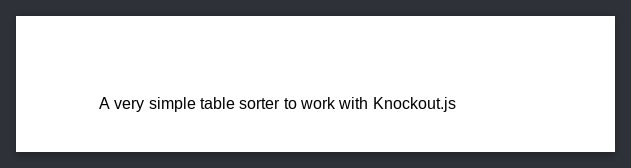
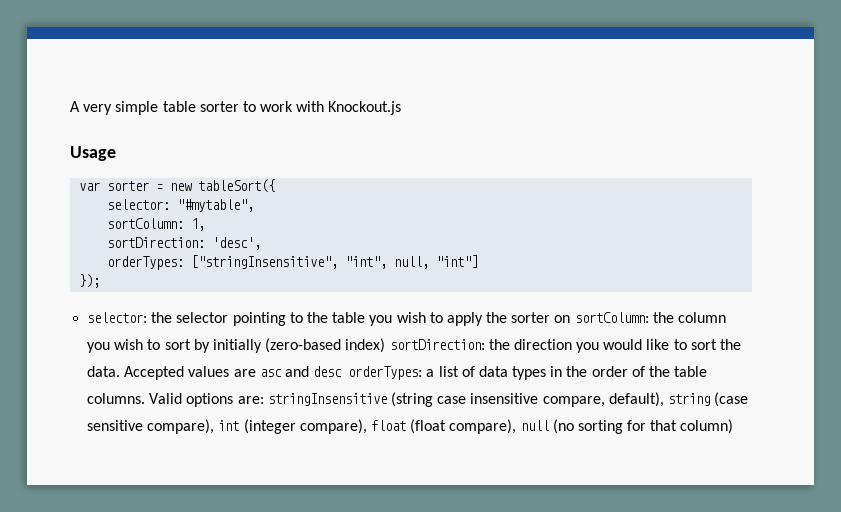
(456, 104) none -> [70,146,116,161] [79,179,276,193] [107,199,255,212] [107,218,206,231] [107,237,262,250] [107,255,479,270] [79,274,101,288] [87,312,727,326] [87,338,742,353] [87,366,708,380] [87,392,749,407] [87,419,734,434] // Usage // var sorter = new tableSort({ // selector: "#mytable", // sortColumn: 1, // sortDirection: 'desc', // orderTypes: ["stringInsensitive", "int", null, "int"] // }); // selector: the selector pointing to the table you wish to apply the sorter on sortColumn: the column you wish to sort by initially (zero-based index) sortDirection: the direction you would like to sort the data. Accepted values are asc and desc orderTypes: a list of data types in the order of the table columns. Valid options are: stringInsensitive (string case insensitive compare, default), string (case sensitive compare), int (integer compare), float (float compare), null (no sorting for that column)

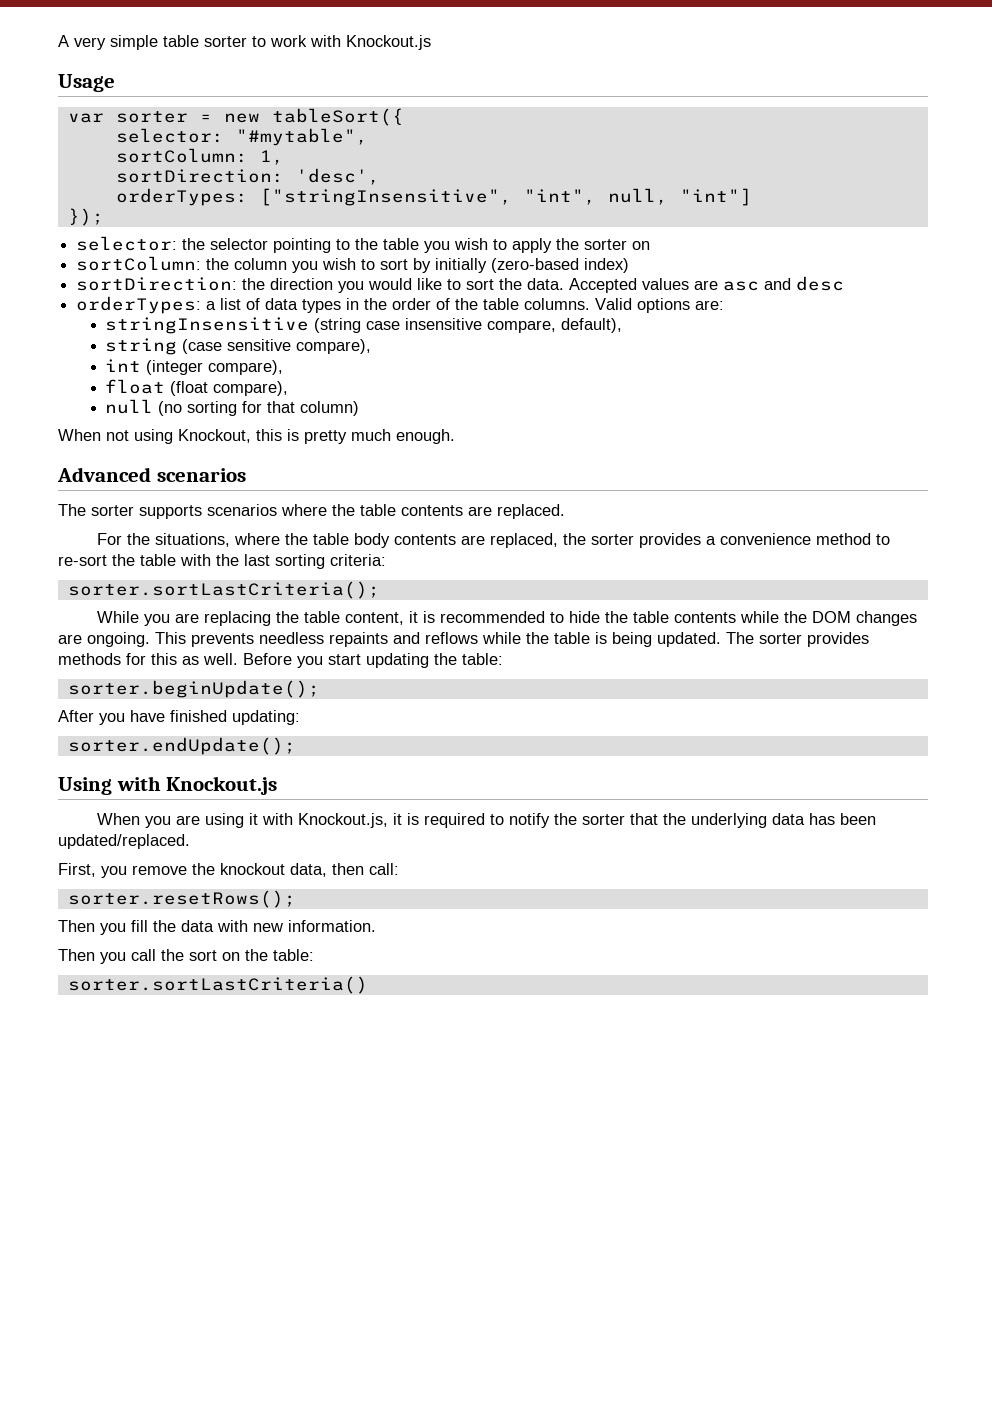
(571, 319) none -> (651, 245) //
(386, 345) none -> (630, 265) //
(343, 371) none -> (845, 283) //
(264, 400) none -> (725, 305) //
(664, 399) none -> (623, 325) //
(215, 426) none -> (372, 346) //
(367, 426) none -> (284, 367) //
(517, 426) none -> (289, 388) //
(734, 426) none -> [58,429,455,444] [57,467,246,482] [58,504,565,519] [96,533,890,548] [58,554,386,569] [67,581,380,599] [96,611,917,626] [58,632,869,647] [58,653,503,668] [67,680,320,698] [58,710,300,725] [67,737,296,755] [58,776,278,795] [96,813,876,828] [58,834,190,849] [58,863,399,878] [67,890,296,908] [58,920,376,935] [58,949,314,964] [67,976,368,994] // When not using Knockout, this is pretty much enough. // Advanced scenarios // The sorter supports scenarios where the table contents are replaced. // For the situations, where the table body contents are replaced, the sorter provides a convenience method to re-sort the table with the last sorting criteria: // sorter.sortLastCriteria(); // While you are replacing the table content, it is recommended to hide the table contents while the DOM changes are ongoing. This prevents needless repaints and reflows while the table is being updated. The sorter provides methods for this as well. Before you start updating the table: // sorter.beginUpdate(); // After you have finished updating: // sorter.endUpdate(); // Using with Knockout.js // When you are using it with Knockout.js, it is required to notify the sorter that the underlying data has been updated/replaced. // First, you remove the knockout data, then call: // sorter.resetRows(); // Then you fill the data with new information. // Then you call the sort on the table: // sorter.sortLastCriteria()

